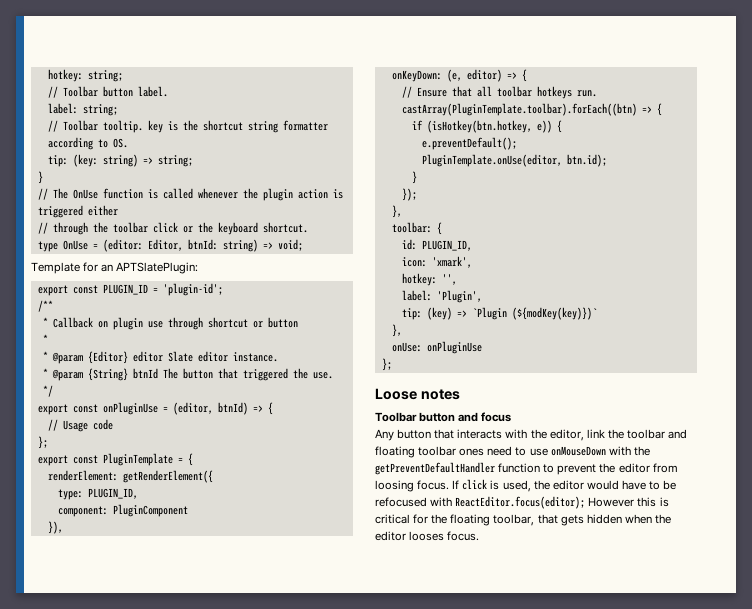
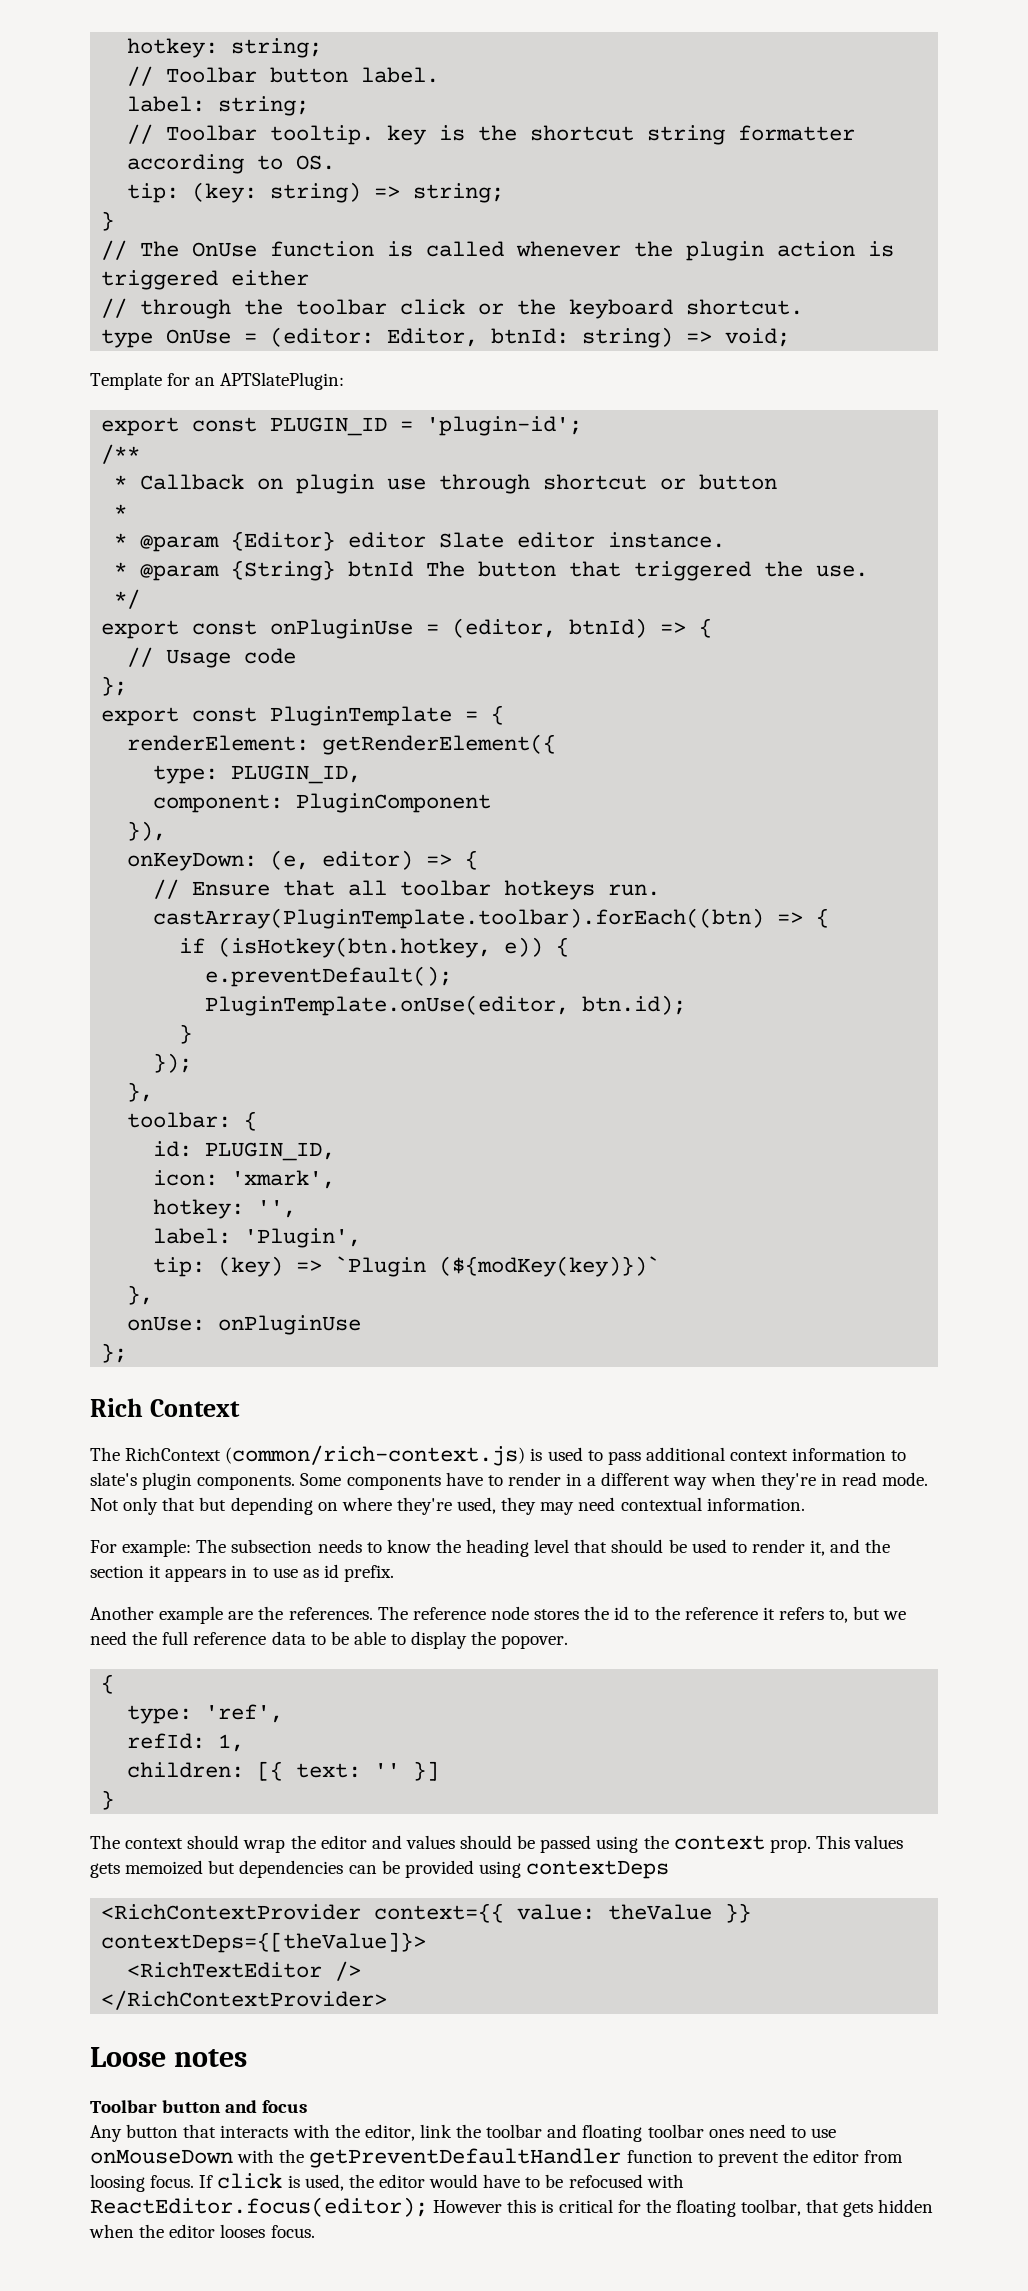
(392, 364) none -> [90,1398,240,1417] [90,1445,907,1466] [90,1472,929,1490] [90,1497,805,1515] [90,1539,891,1557] [90,1564,395,1582] [90,1606,907,1624] [90,1631,569,1649] [101,1674,115,1694] [127,1704,284,1724] [127,1733,245,1752] [127,1761,440,1781] [101,1790,115,1810] [90,1835,904,1853] [90,1860,670,1879] [101,1903,752,1923] [101,1932,427,1953] [127,1961,362,1981] [101,1990,388,2010] // Rich Context // The RichContext (common/rich-context.js) is used to pass additional context information to slate's plugin components. Some components have to render in a different way when they're in read mode. Not only that but depending on where they're used, they may need contextual information. // For example: The subsection needs to know the heading level that should be used to render it, and the section it appears in to use as id prefix. // Another example are the references. The reference node stores the id to the reference it refers to, but we need the full reference data to be able to display the popover. // { // type: 'ref', // refId: 1, // children: [{ text: '' }] // } // The context should wrap the editor and values should be passed using the context prop. This values gets memoized but dependencies can be provided using contextDeps // <RichContextProvider context={{ value: theValue }} contextDeps={[theValue]}> // <RichTextEditor /> // </RichContextProvider>

